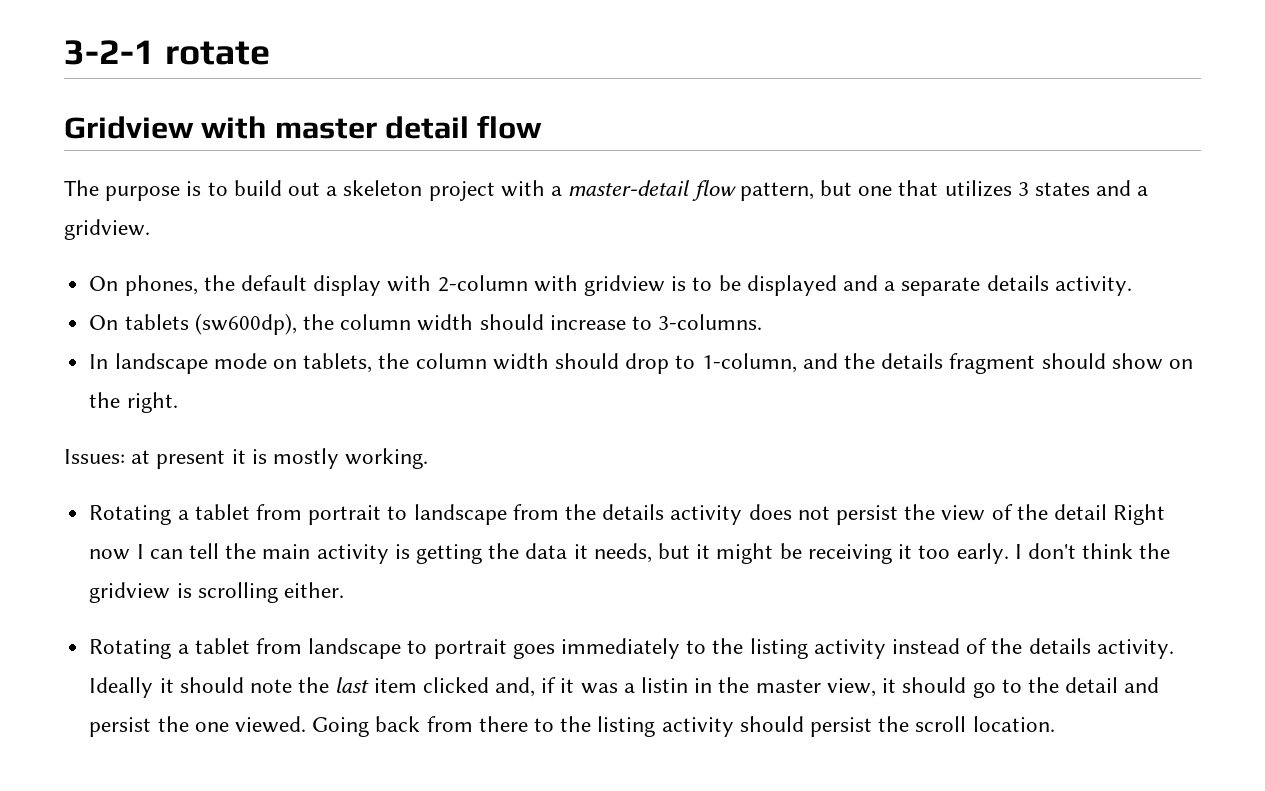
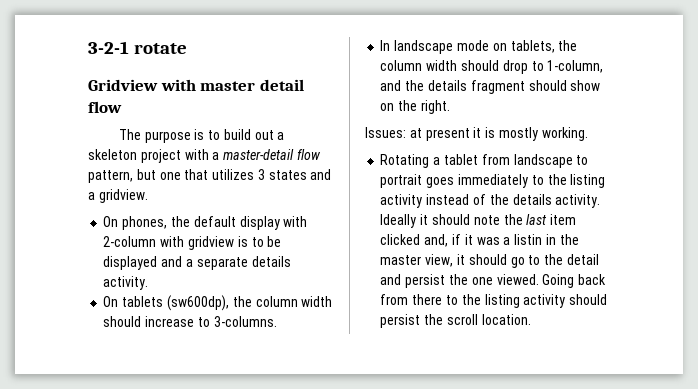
[89,504,1166,525] [89,543,1171,564] [89,582,344,603] // Rotating a tablet from portrait to landscape from the details activity does not persist the view of the detail Right now I can tell the main activity is getting the data it needs, but it might be receiving it too early. I don't think the gridview is scrolling either. -> (588, 134) none

